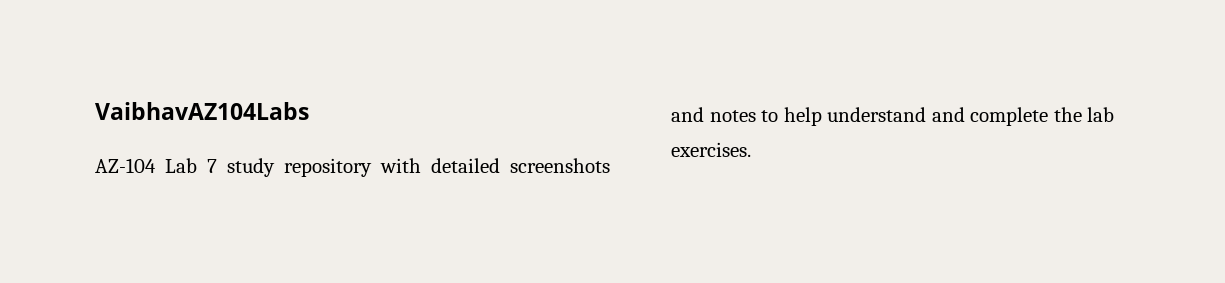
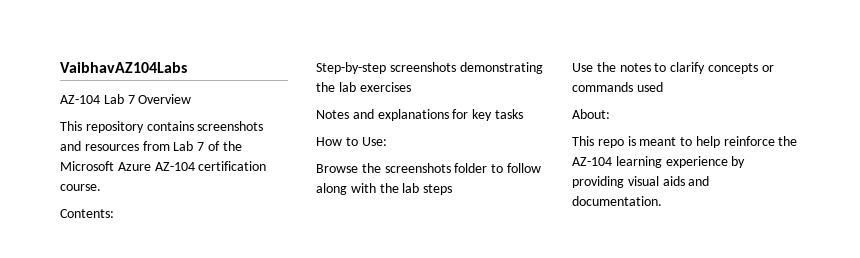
[227,158,610,177] [671,107,1115,126] [671,142,751,157] study repository with detailed screenshots and notes to help understand and complete the lab exercises. -> [138,94,192,104] [60,121,264,133] [60,141,242,151] [60,161,267,171] [60,184,101,191] [60,209,114,218] [316,62,543,74] [316,82,411,92] [316,109,523,121] [316,137,387,146] [316,163,541,173] [316,183,453,195] [572,62,774,74] [572,82,663,92] [572,109,610,119] [572,136,798,148] [572,156,746,168] [572,176,710,188] [572,196,662,206] Overview // This repository contains screenshots and resources from Lab 7 of the Microsoft Azure AZ-104 certification course. // Contents: // Step-by-step screenshots demonstrating the lab exercises // Notes and explanations for key tasks // How to Use: // Browse the screenshots folder to follow along with the lab steps // Use the notes to clarify concepts or commands used // About: // This repo is meant to help reinforce the AZ-104 learning experience by providing visual aids and documentation.

